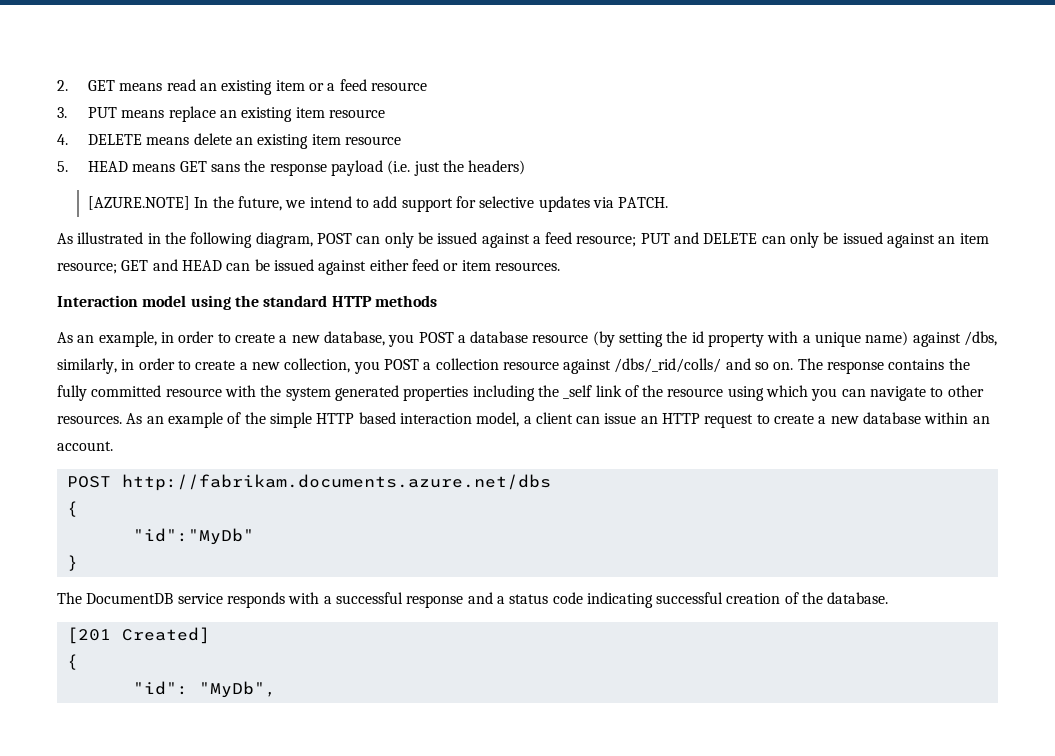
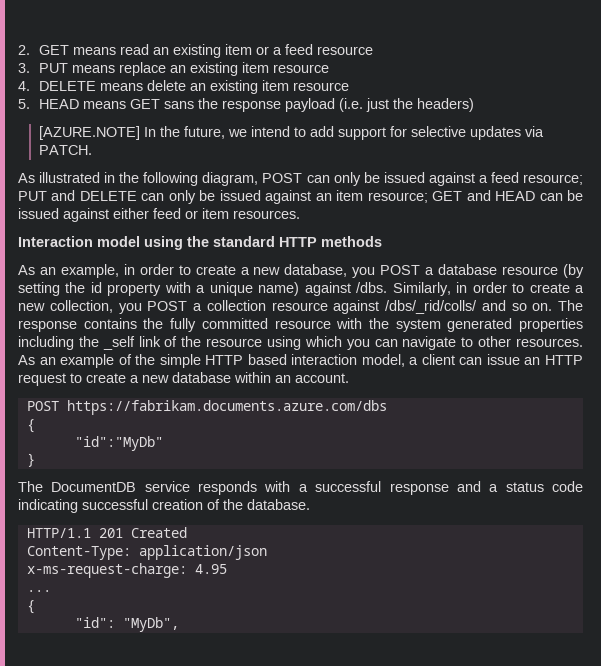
[964,331,998,346] [57,358,117,374] /dbs, similarly, -> [356,282,451,296] /dbs. Similarly,
[121,474,551,491] http://fabrikam.documents.azure.net/dbs -> [66,400,387,415] https://fabrikam.documents.azure.com/dbs
[66,627,210,644] [201 Created] -> [26,527,187,538] [26,545,267,560] [26,563,227,578] [26,590,51,592] HTTP/1.1 201 Created // Content-Type: application/json // x-ms-request-charge: 4.95 // ...

